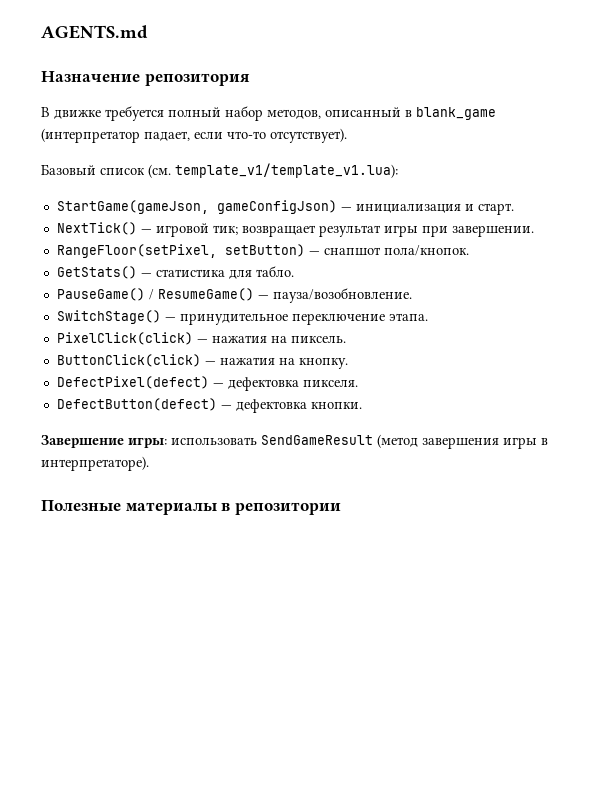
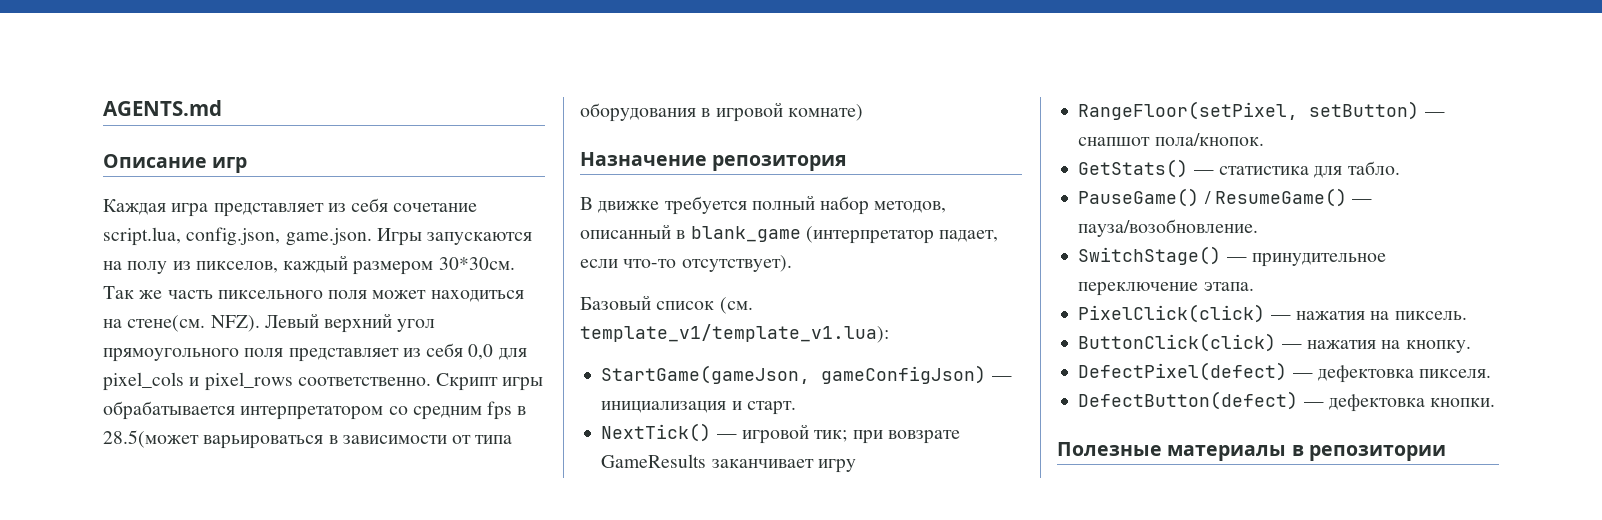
(148, 32) none -> [103,154,248,173] [103,198,478,217] [103,227,533,246] [103,255,515,275] [103,286,524,302] [103,313,436,333] [103,343,527,362] [103,372,544,391] [103,401,527,420] [103,430,513,449] [580,102,863,122] // Описание игр // Каждая игра представляет из себя сочетание script.lua, config.json, game.json. Игры запускаются на полу из пикселов, каждый размером 30*30см. Так же часть пиксельного поля может находиться на стене(см. NFZ). Левый верхний угол прямоугольного поля представляет из себя 0,0 для pixel_cols и pixel_rows соответственно. Скрипт игры обрабатывается интерпретатором со средним fps в 28.5(может варьироваться в зависимости от типа оборудования в игровой комнате)
[241,225,534,237] возвращает результат игры при завершении. -> [852,430,960,444] [601,454,856,473] при вовзрате GameResults заканчивает игру
[41,434,548,449] [41,456,149,471] // Завершение игры: использовать SendGameResult (метод завершения игры в интерпретаторе). -> (1496, 402) none

